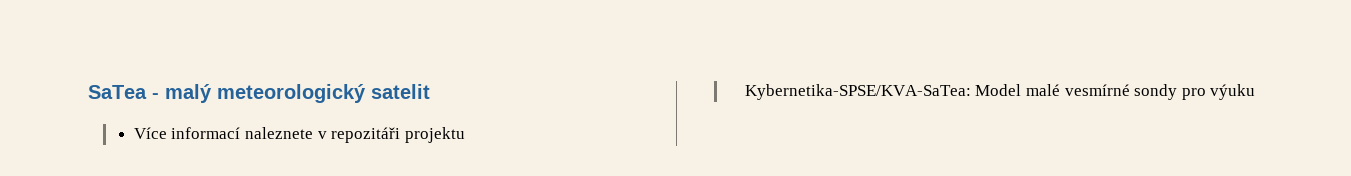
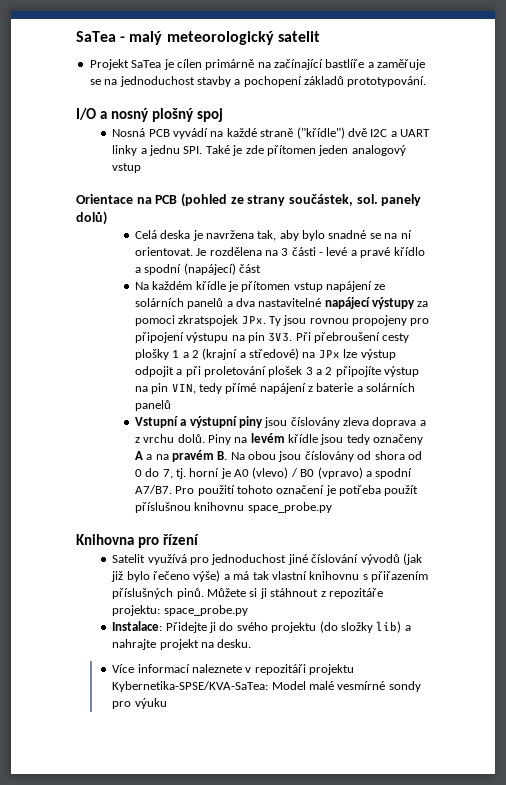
(430, 91) none -> [89,59,426,70] [89,76,427,87] [76,108,223,122] [112,127,431,139] [112,145,406,156] [112,163,142,173] [76,193,422,207] [76,211,107,225] [134,230,412,241] [134,247,425,258] [134,263,261,275] [134,281,386,292] [134,297,429,309] [134,315,430,326] [134,332,410,343] [134,348,396,360] [134,366,420,377] [134,383,416,394] [134,400,171,411] [134,416,426,428] [134,433,424,445] [134,450,422,462] [134,467,413,479] [134,485,419,496] [134,502,332,513] [76,534,199,548] [112,553,422,565] [111,570,429,582] [112,588,383,599] [112,605,248,616] [112,621,411,633] [112,639,252,650] // Projekt SaTea je cílen primárně na začínající bastlíře a zaměřuje se na jednoduchost stavby a pochopení základů prototypování. // I/O a nosný plošný spoj // Nosná PCB vyvádí na každé straně ("křídle") dvě I2C a UART linky a jednu SPI. Také je zde přítomen jeden analogový vstup // Orientace na PCB (pohled ze strany součástek, sol. panely dolů) // Celá deska je navržena tak, aby bylo snadné se na ní orientovat. Je rozdělena na 3 části - levé a pravé křídlo a spodní (napájecí) část // Na každém křídle je přítomen vstup napájení ze solárních panelů a dva nastavitelné napájecí výstupy za pomoci zkratspojek JPx. Ty jsou rovnou propojeny pro připojení výstupu na pin 3V3. Při přebroušení cesty plošky 1 a 2 (krajní a středové) na JPx lze výstup odpojit a při proletování plošek 3 a 2 připojíte výstup na pin VIN, tedy přímé napájení z baterie a solárních panelů // Vstupní a výstupní piny jsou číslovány zleva doprava a z vrchu dolů. Piny na levém křídle jsou tedy označeny A a na pravém B. Na obou jsou číslovány od shora od 0 do 7, tj. horní je A0 (vlevo) / B0 (vpravo) a spodní A7/B7. Pro použití tohoto označení je potřeba použít příslušnou knihovnu space_probe.py // Knihovna pro řízení // Satelit využívá pro jednoduchost jiné číslování vývodů (jak již bylo řečeno výše) a má tak vlastní knihovnu s přiřazením příslušných pinů. Můžete si ji stáhnout z repozitáře projektu: space_probe.py // Instalace: Přidejte ji do svého projektu (do složky lib) a nahrajte projekt na desku.

